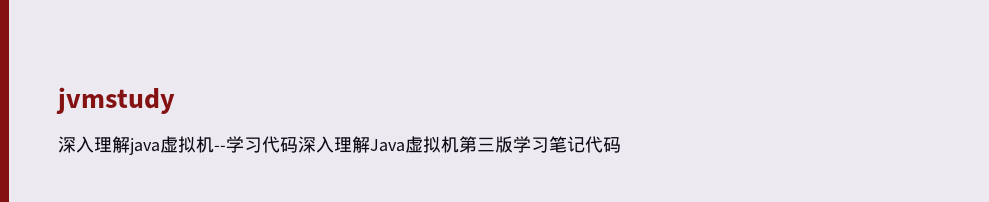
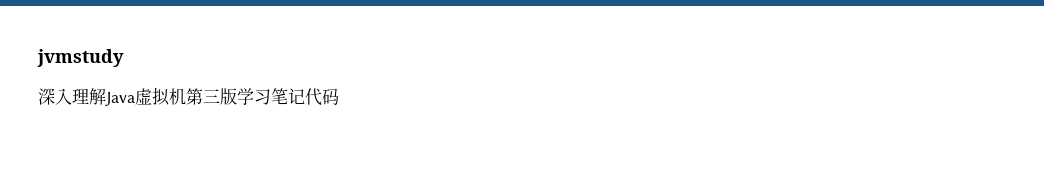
[129,136,370,155] java虚拟机--学习代码深入理解 -> (106, 96) none

